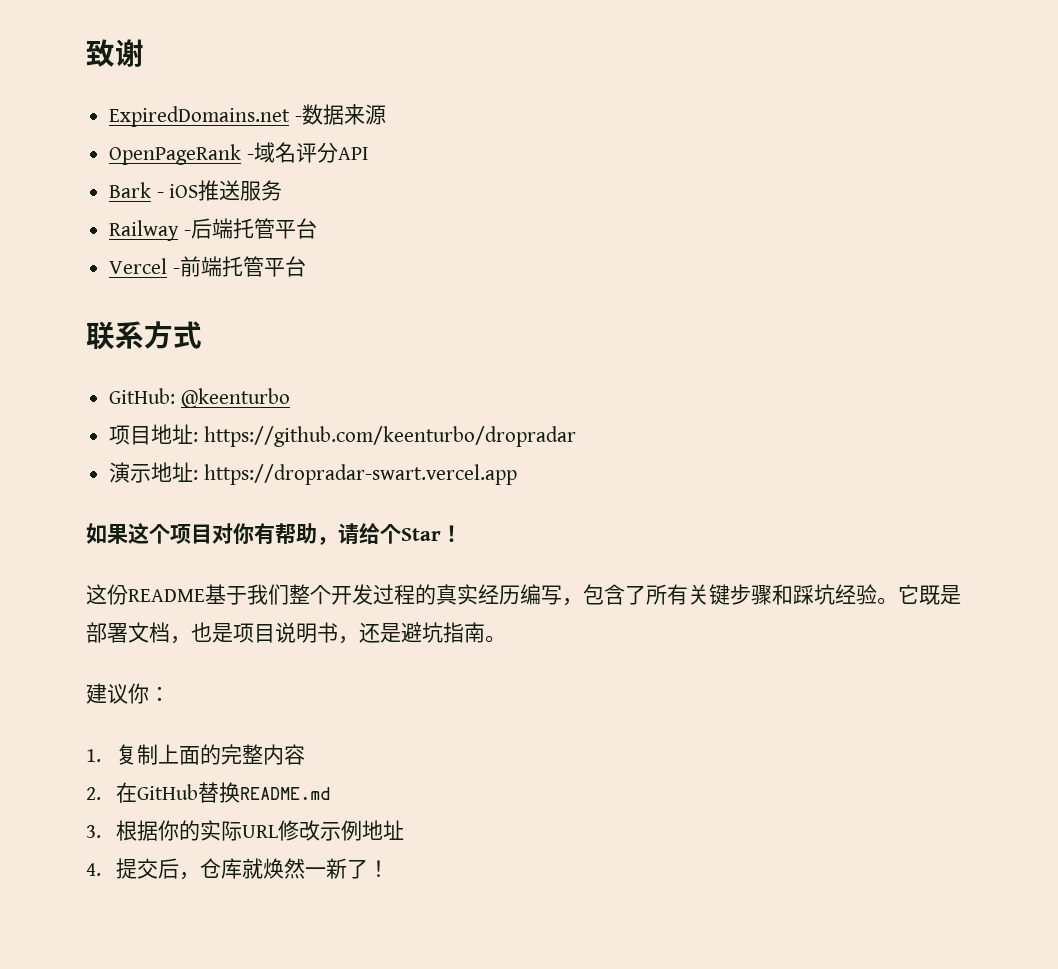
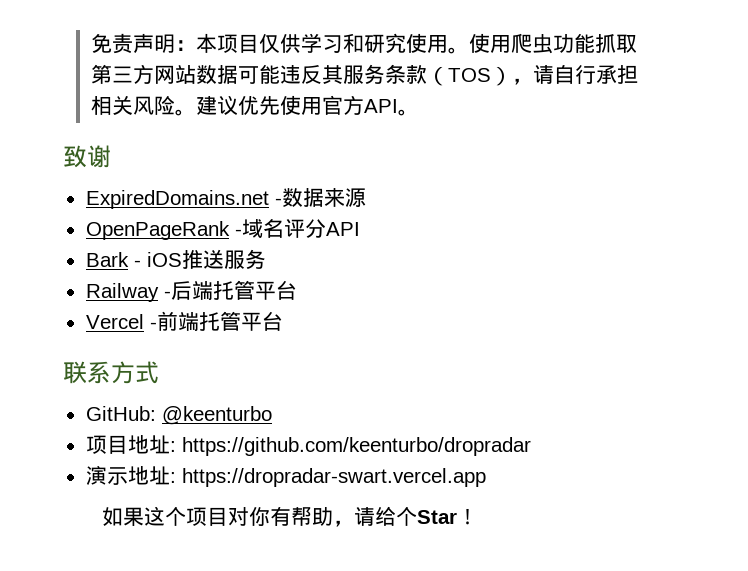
(86, 53) none -> [90,33,637,54] [90,64,638,86] [90,95,419,116] 免责声明：本项目仅供学习和研究使用。使用爬虫功能抓取第三方网站数据可能违反其服务条款（TOS），请自行承担相关风险。建议优先使用官方API。 //
[86,584,961,606] [86,622,506,644] [86,683,170,704] [86,744,305,765] [86,782,330,803] [86,820,404,841] [86,858,389,880] // 这份README基于我们整个开发过程的真实经历编写，包含了所有关键步骤和踩坑经验。它既是部署文档，也是项目说明书，还是避坑指南。 // 建议你： // 1.复制上面的完整内容 // 2.在GitHub替换README.md // 3.根据你的实际URL修改示例地址 // 4.提交后，仓库就焕然一新了！ -> (479, 516) none

